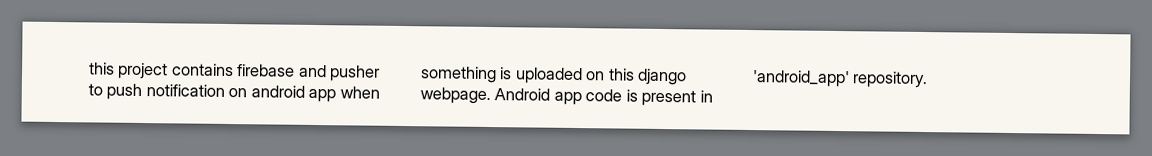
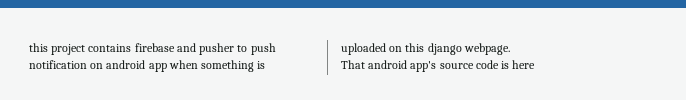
[494,88,713,107] [752,70,929,89] Android app code is present in 'android_app' repository. -> [341,60,536,72] // That android app's source code is here

